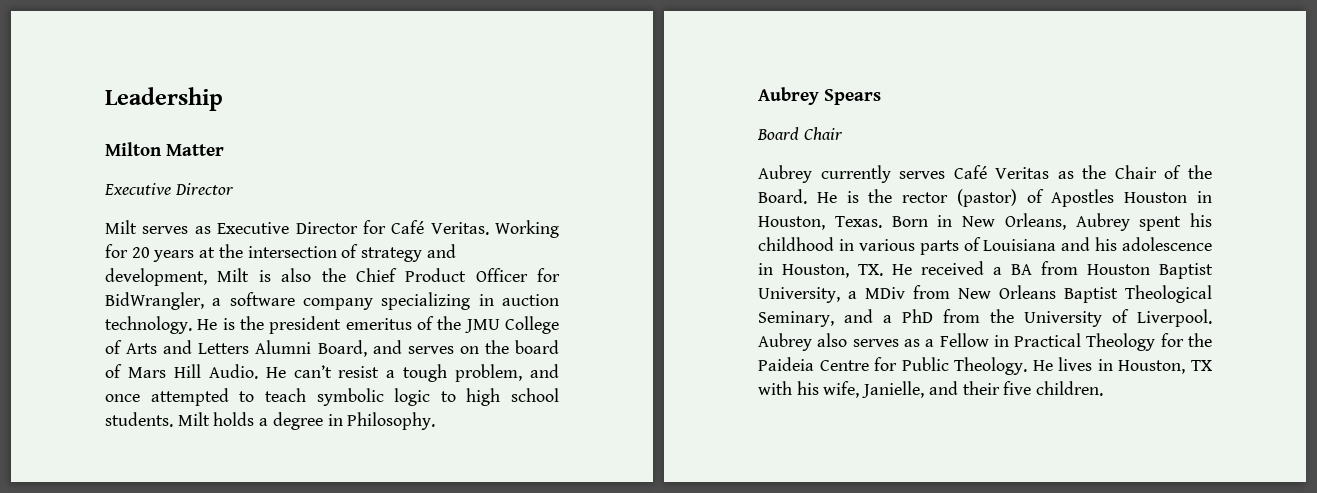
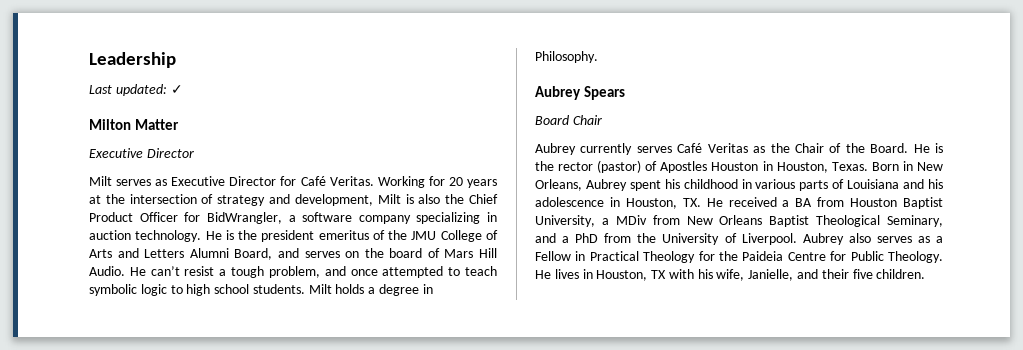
(223, 99) none -> [89,84,183,96] // Last updated: ✓

